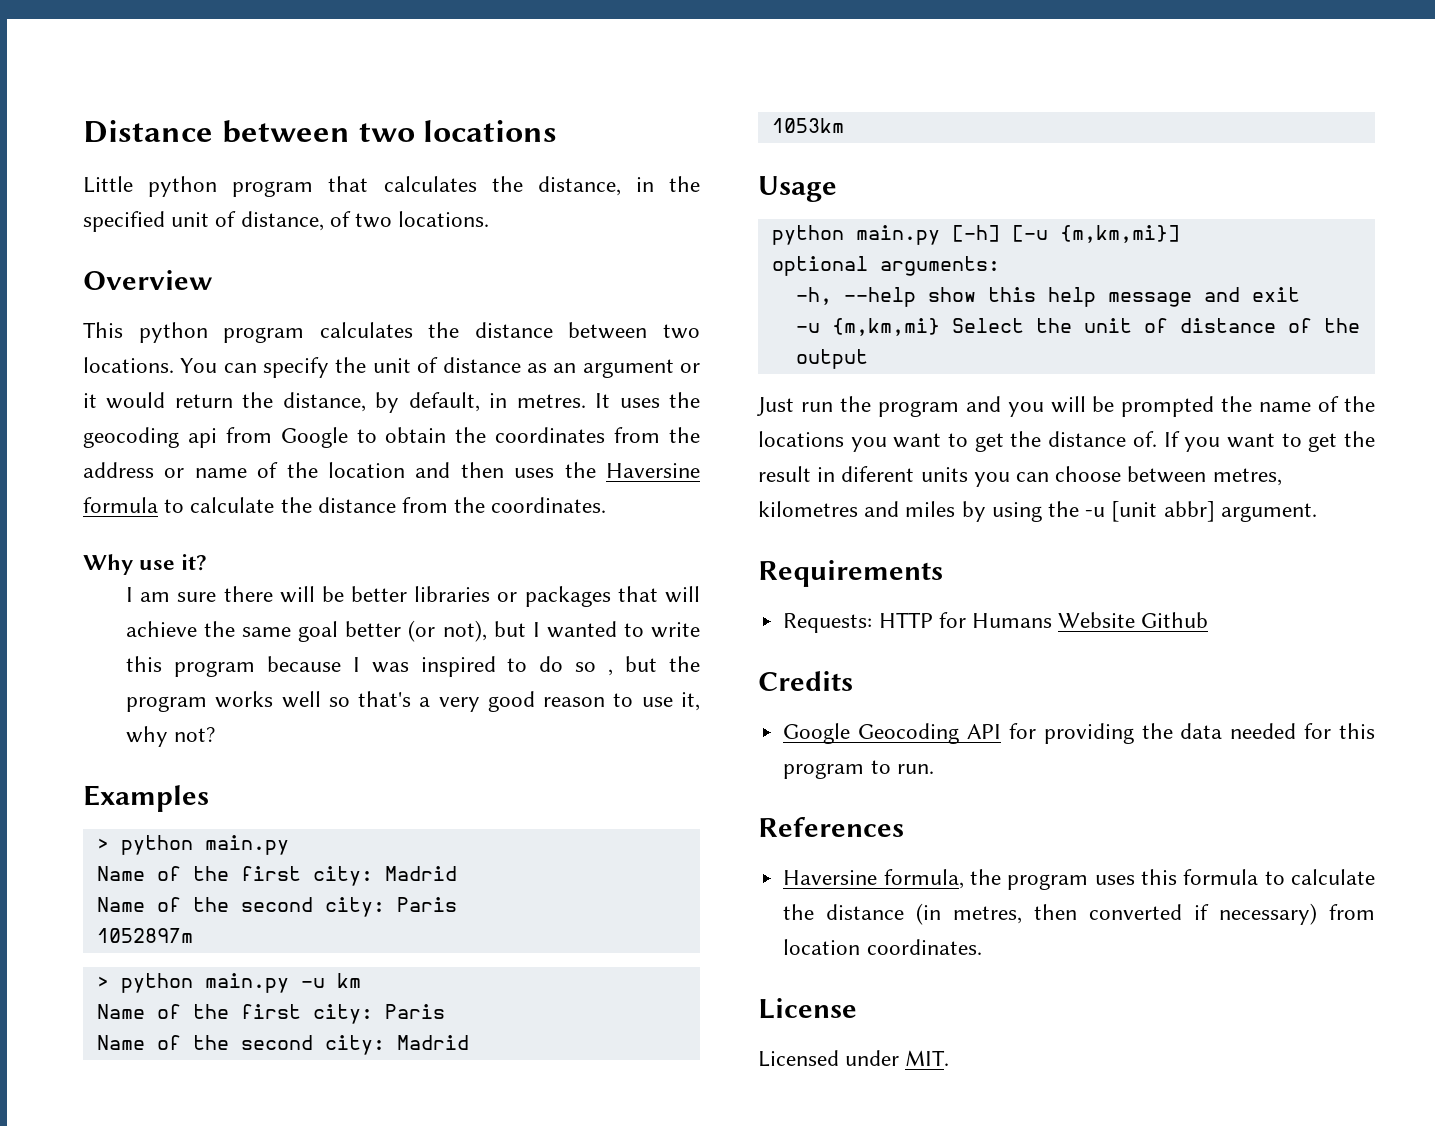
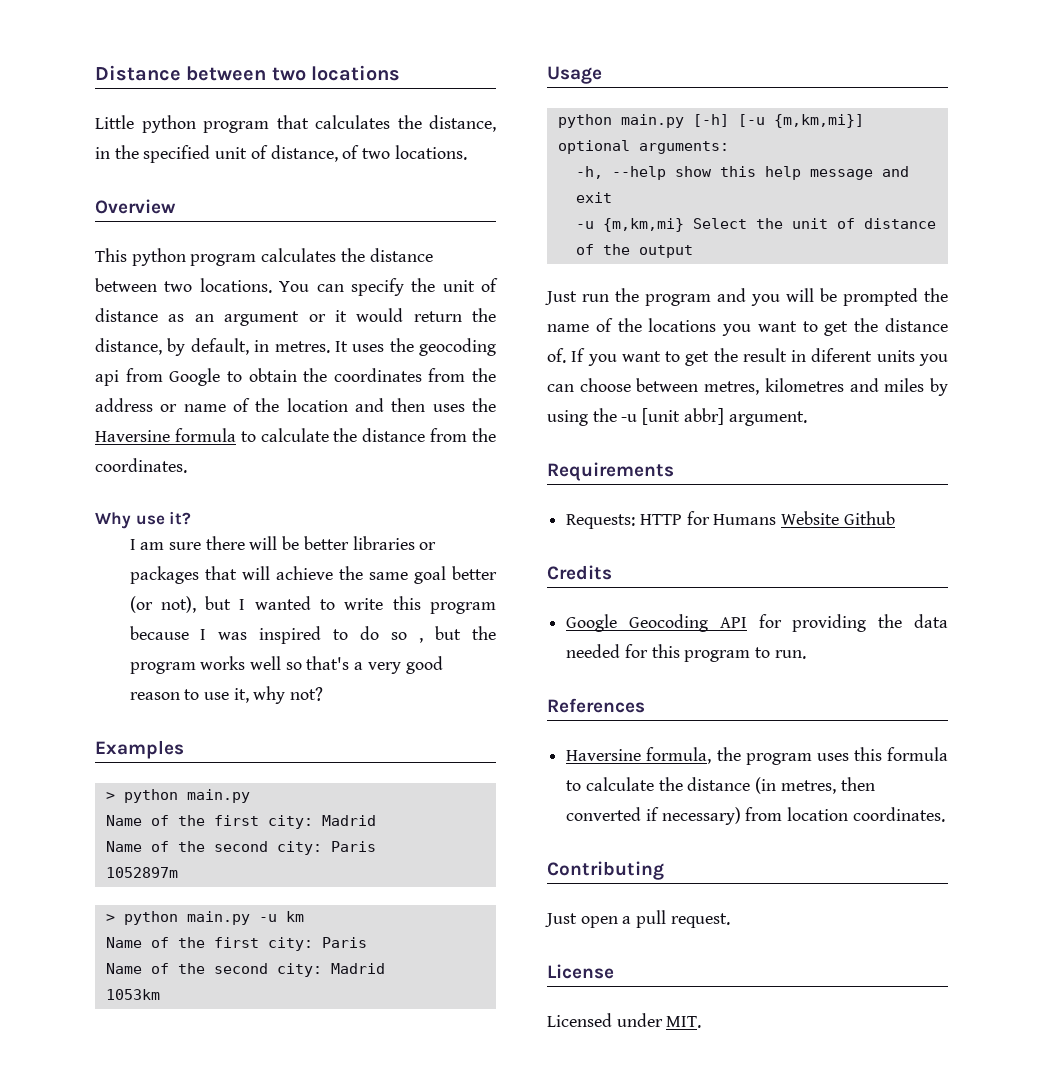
(982, 947) none -> [547,861,664,880] [545,910,730,928] // Contributing // Just open a pull request.

